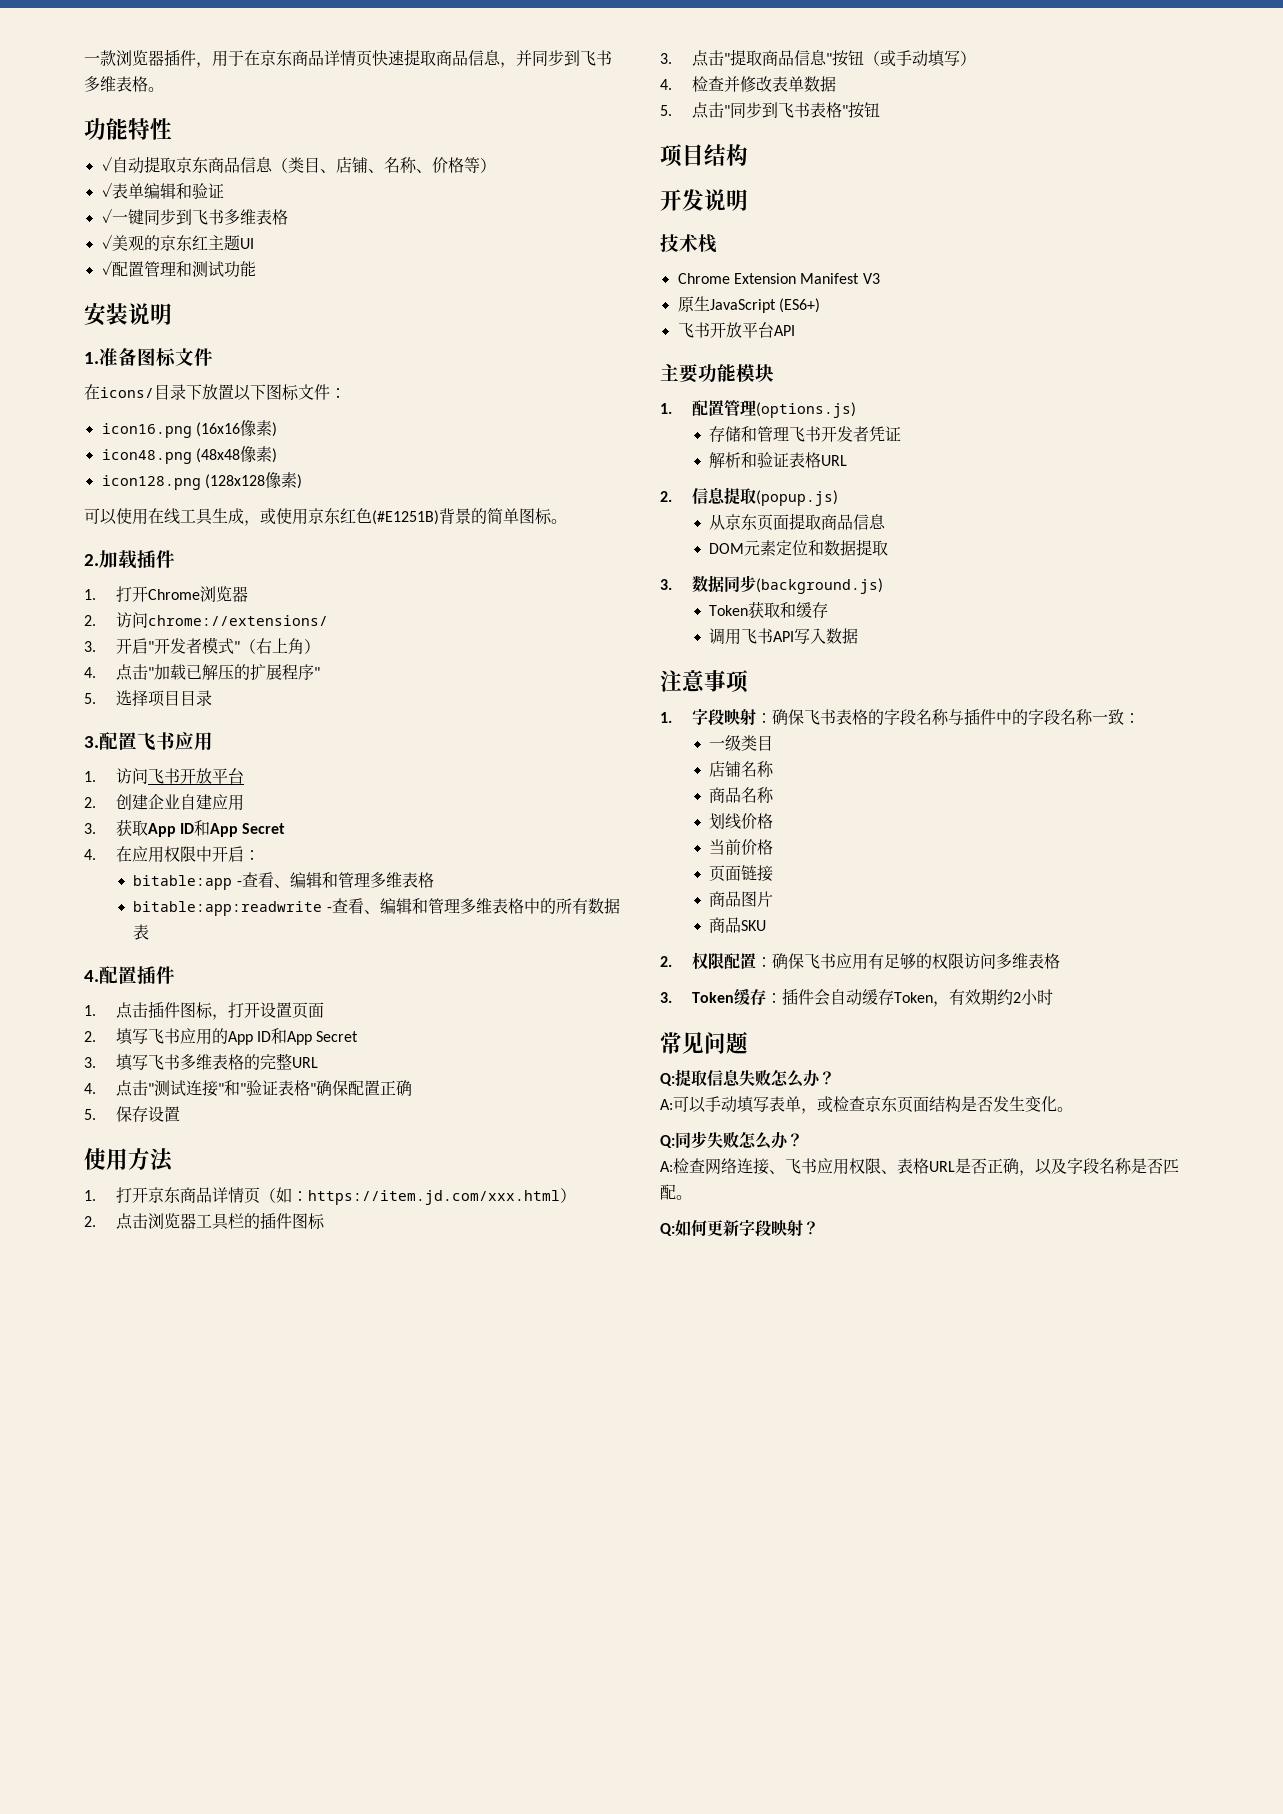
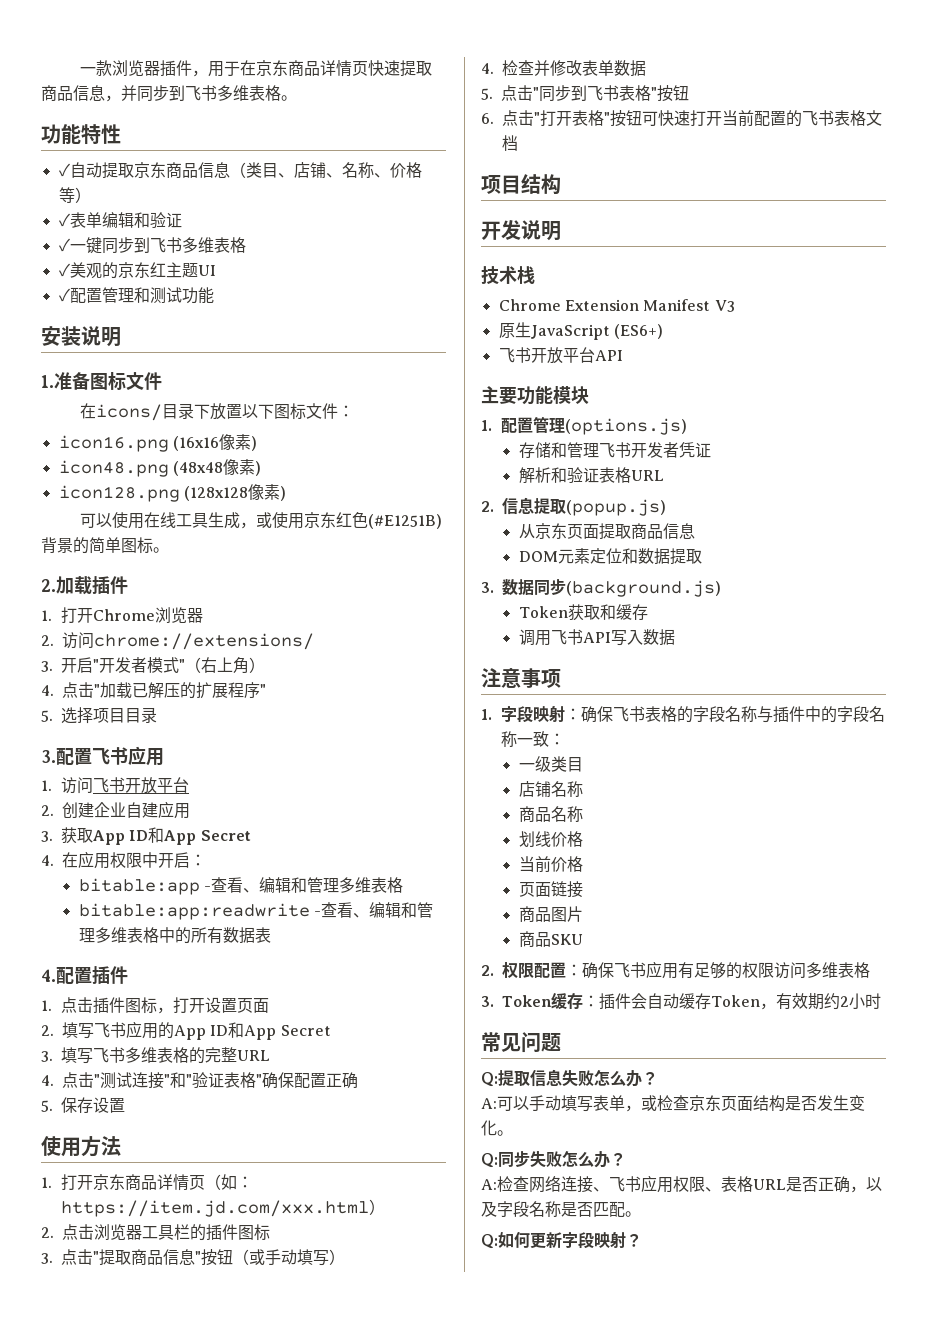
(880, 110) none -> [481,110,882,127] [502,135,518,151] // 6.点击"打开表格"按钮可快速打开当前配置的飞书表格文档

